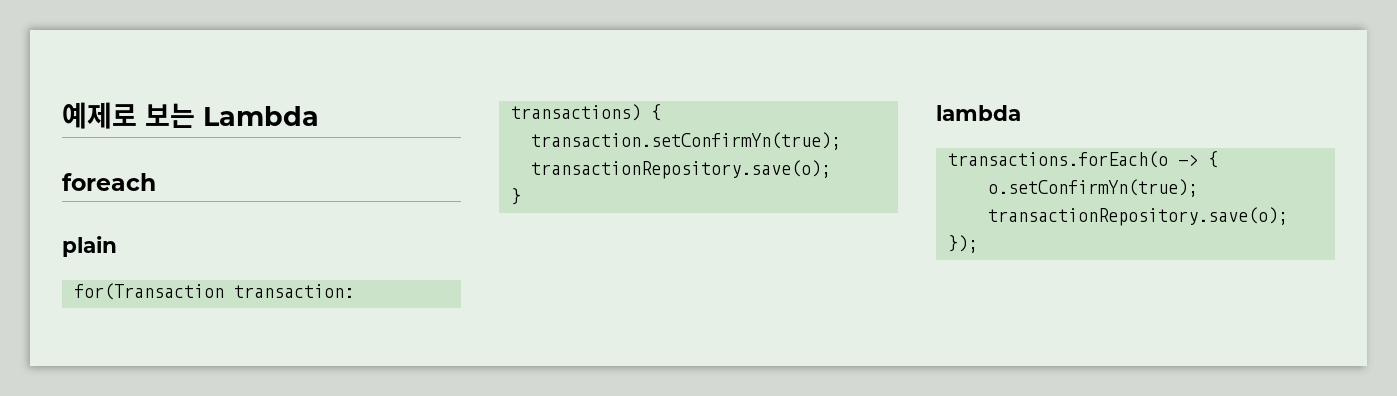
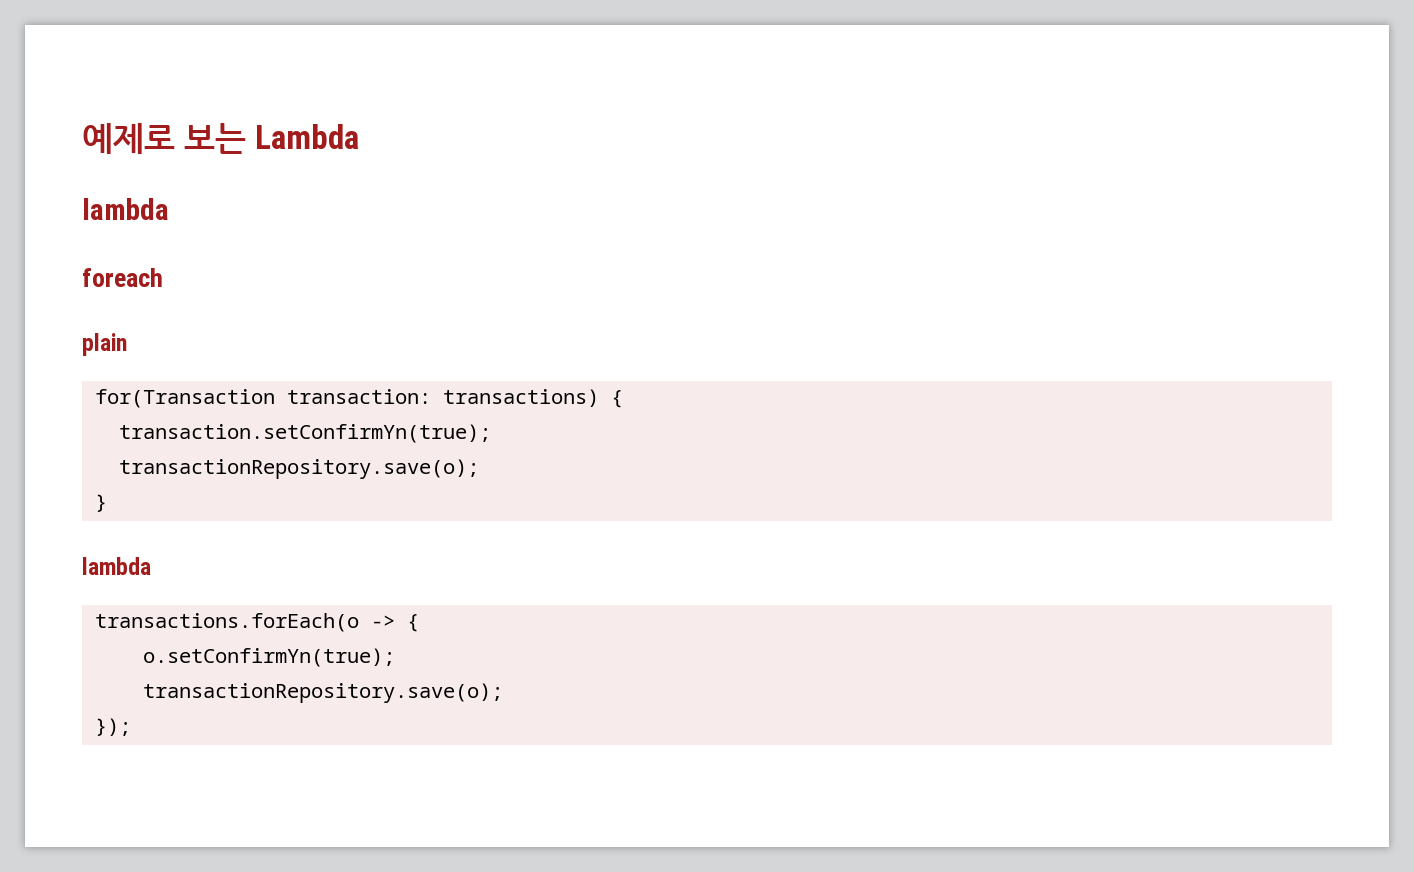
(319, 116) none -> [82,198,169,220] // lambda

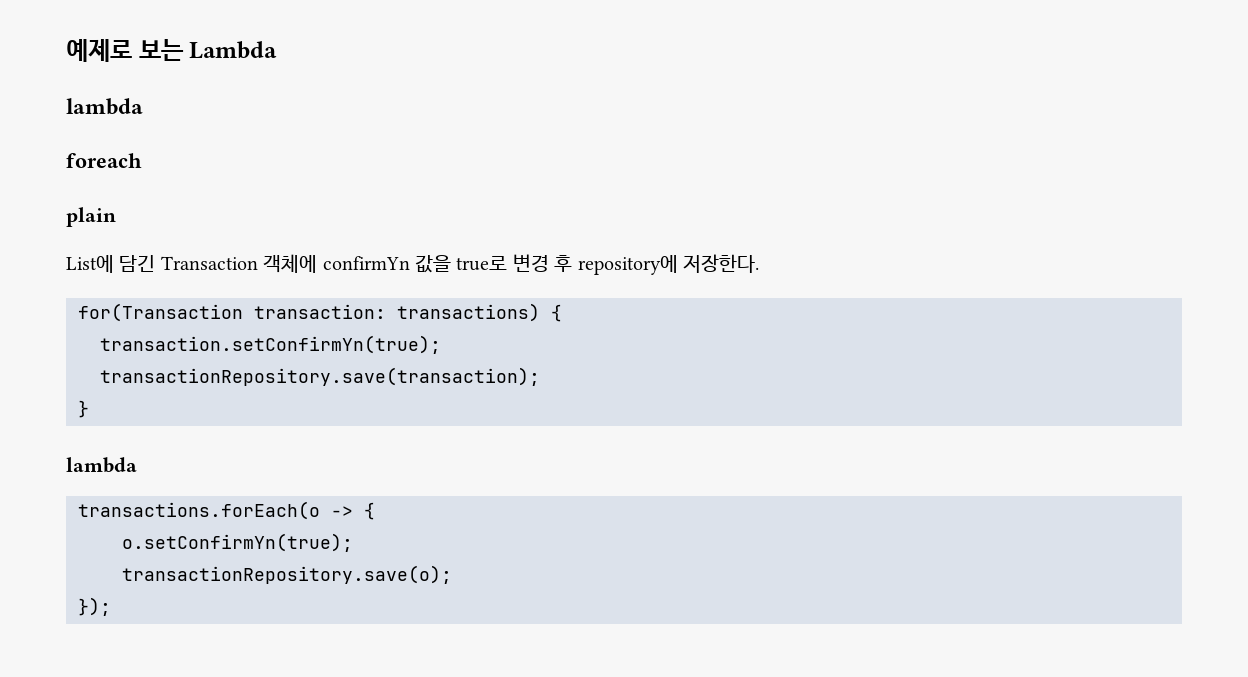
(127, 344) none -> [66,254,759,275] // List에 담긴 Transaction 객체에 confirmYn 값을 true로 변경 후 repository에 저장한다.
[118,459,479,479] transactionRepository.save(o); -> [100,367,540,386] transactionRepository.save(transaction);

